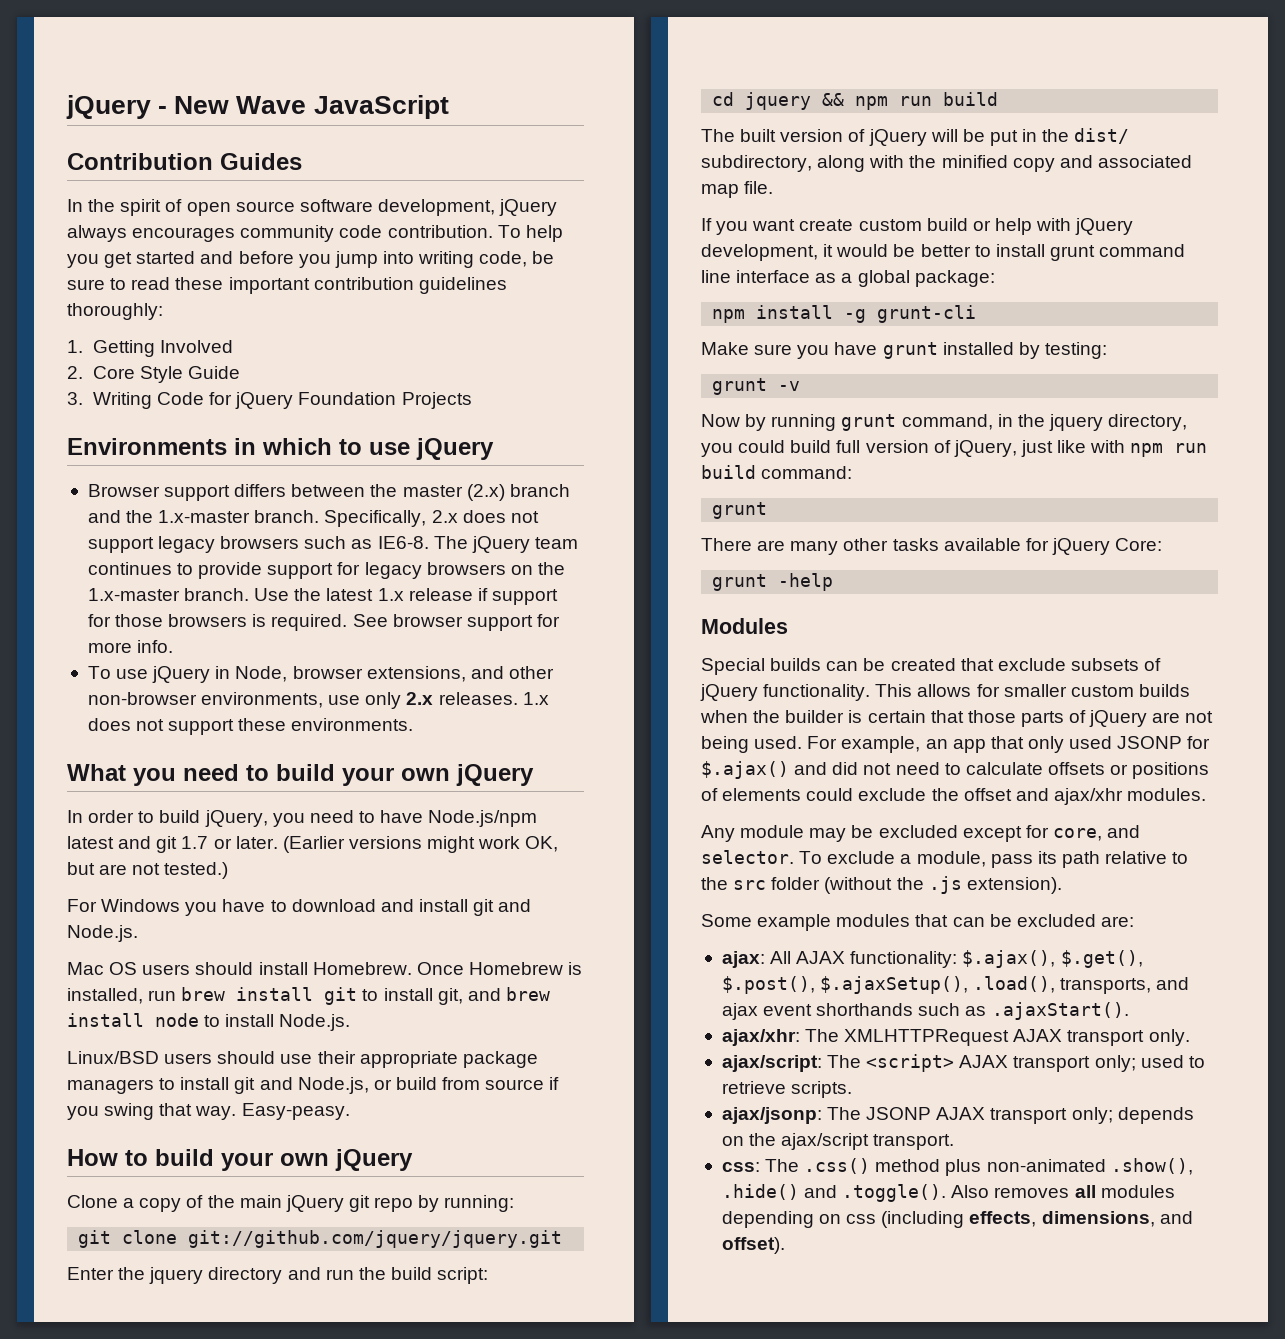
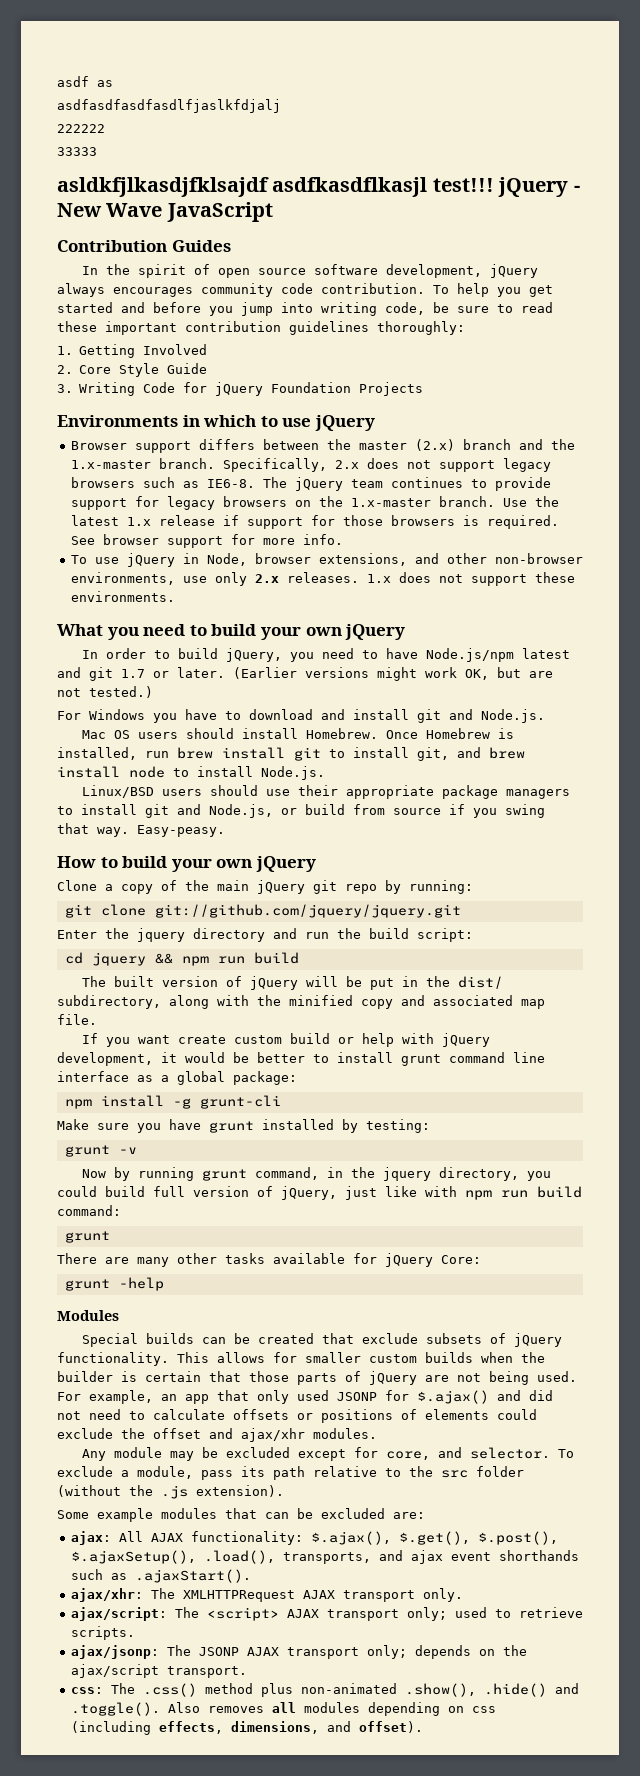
(66, 107) none -> [57,76,113,87] [57,99,281,113] [57,124,105,133] [57,147,97,156] [57,177,494,197] asdf as // asdfasdfasdfasdlfjaslkfdjalj // 222222 // 33333 // asldkfjlkasdjfklsajdf asdfkasdflkasjl test!!!

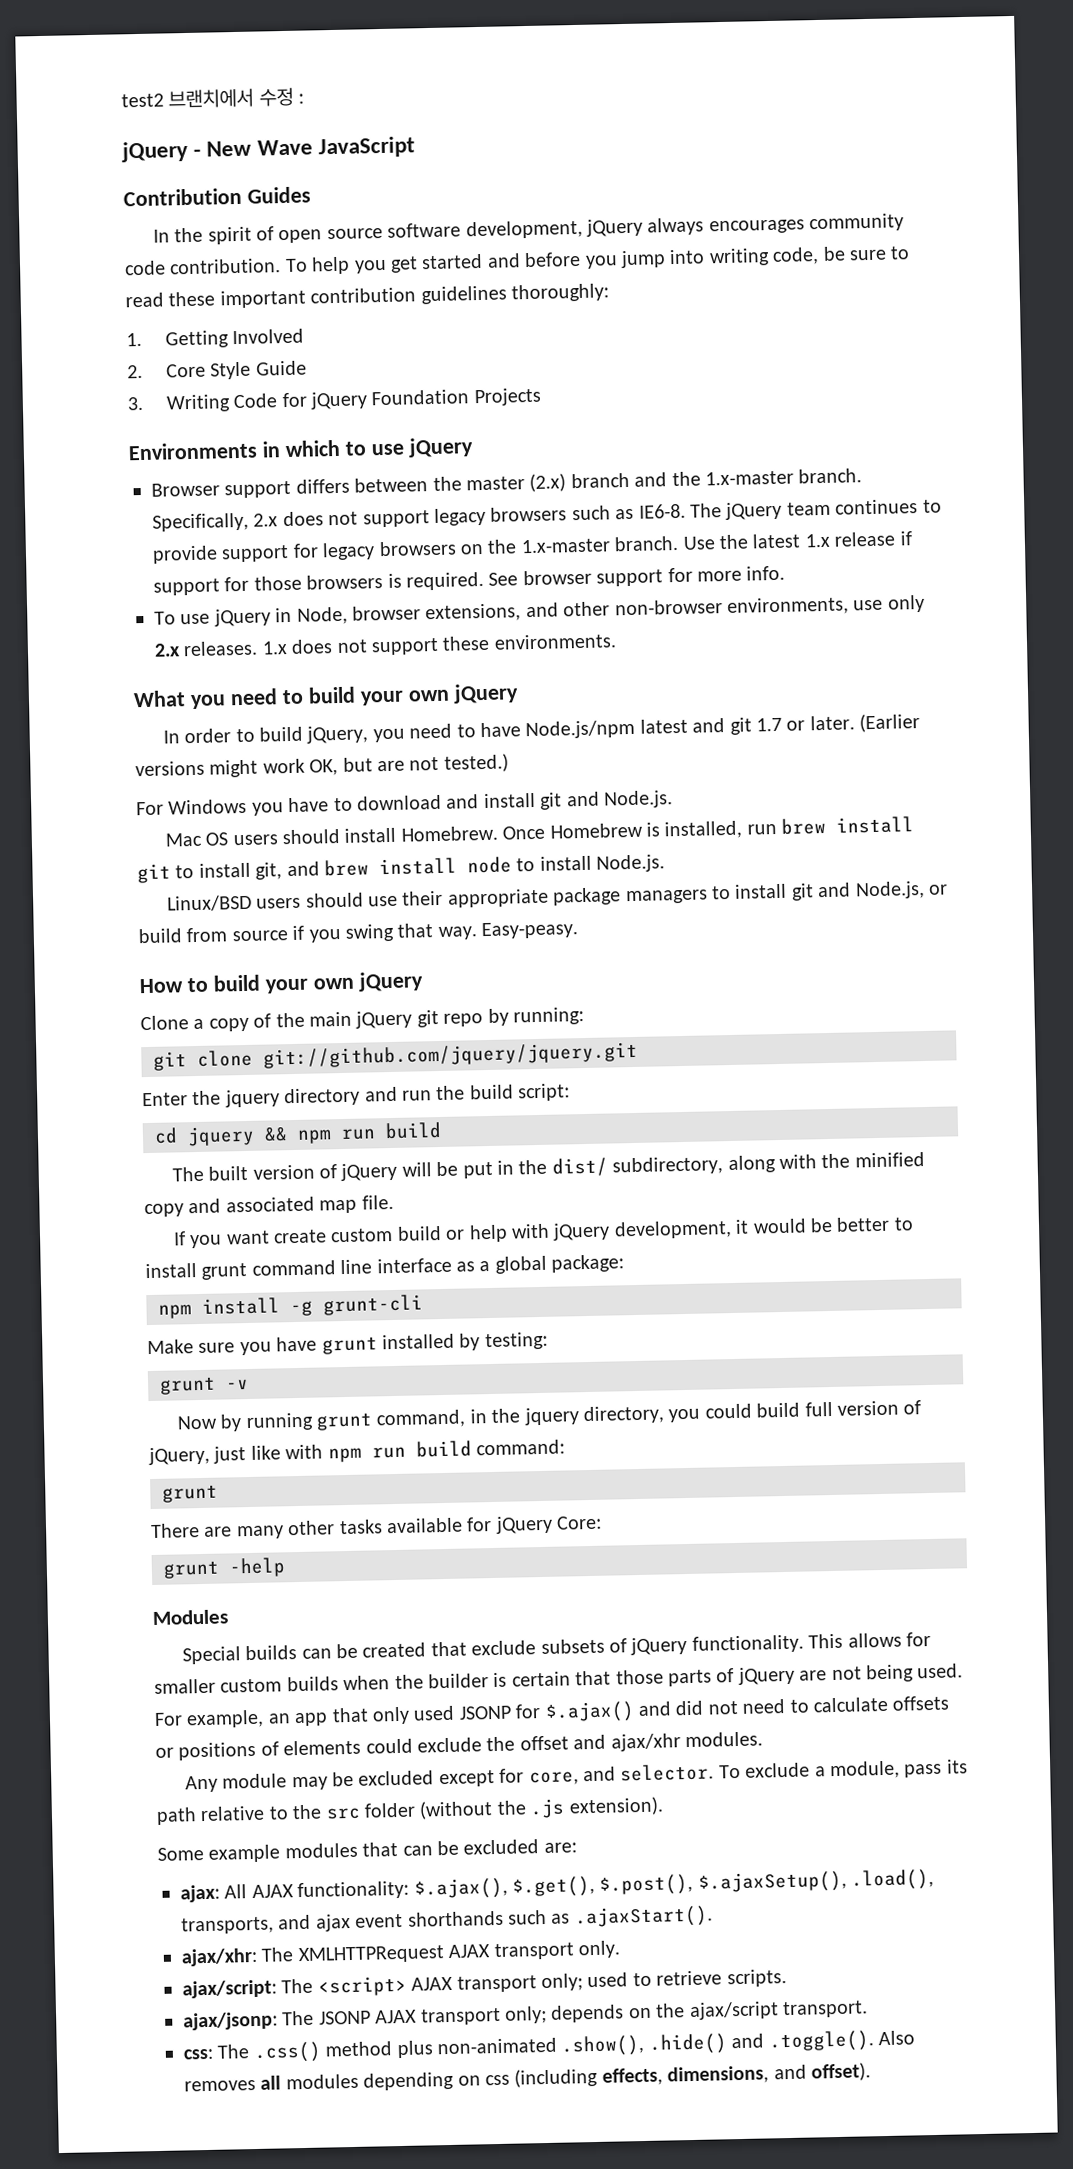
[57,76,113,87] [57,99,281,113] [57,124,105,133] [57,147,97,156] [57,177,494,197] asdf as // asdfasdfasdfasdlfjaslkfdjalj // 222222 // 33333 // asldkfjlkasdjfklsajdf asdfkasdflkasjl test!!! -> [121,87,305,109] test2 브랜치에서 수정 : //

